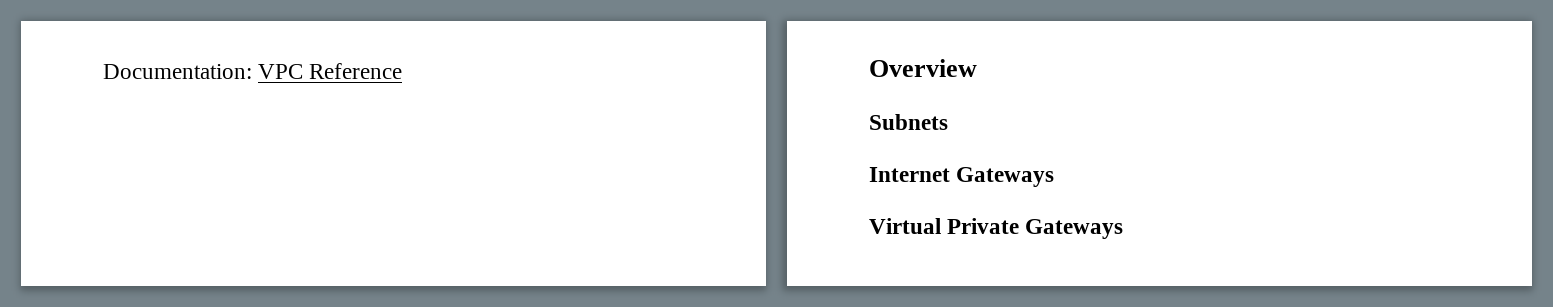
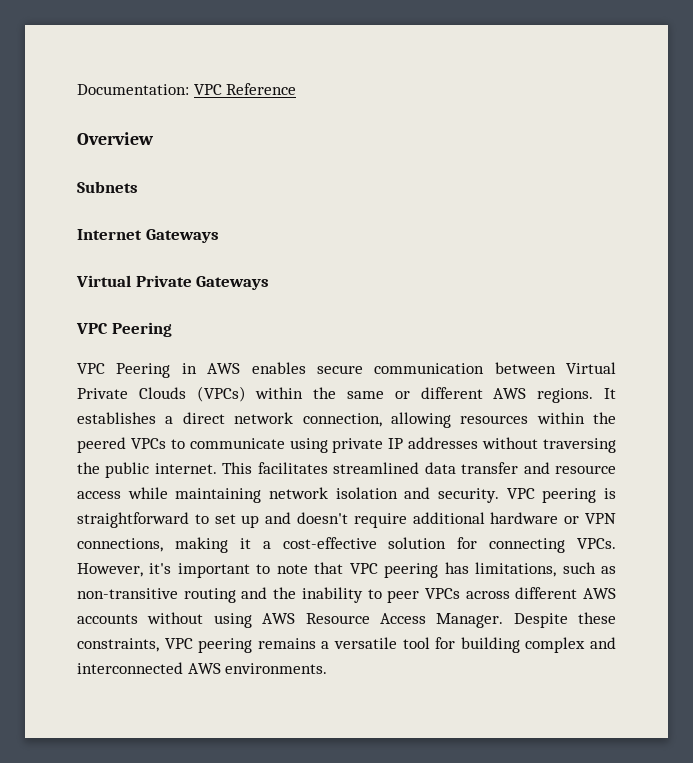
(1124, 229) none -> [76,322,172,337] [77,362,616,378] [77,386,616,403] [77,412,616,428] [77,437,616,453] [77,462,616,478] [77,487,616,503] [77,512,617,528] [77,537,616,553] [77,562,616,578] [77,587,616,603] [77,612,616,628] [77,637,617,653] [77,662,328,674] // VPC Peering // VPC Peering in AWS enables secure communication between Virtual Private Clouds (VPCs) within the same or different AWS regions. It establishes a direct network connection, allowing resources within the peered VPCs to communicate using private IP addresses without traversing the public internet. This facilitates streamlined data transfer and resource access while maintaining network isolation and security. VPC peering is straightforward to set up and doesn't require additional hardware or VPN connections, making it a cost-effective solution for connecting VPCs. However, it's important to note that VPC peering has limitations, such as non-transitive routing and the inability to peer VPCs across different AWS accounts without using AWS Resource Access Manager. Despite these constraints, VPC peering remains a versatile tool for building complex and interconnected AWS environments.

